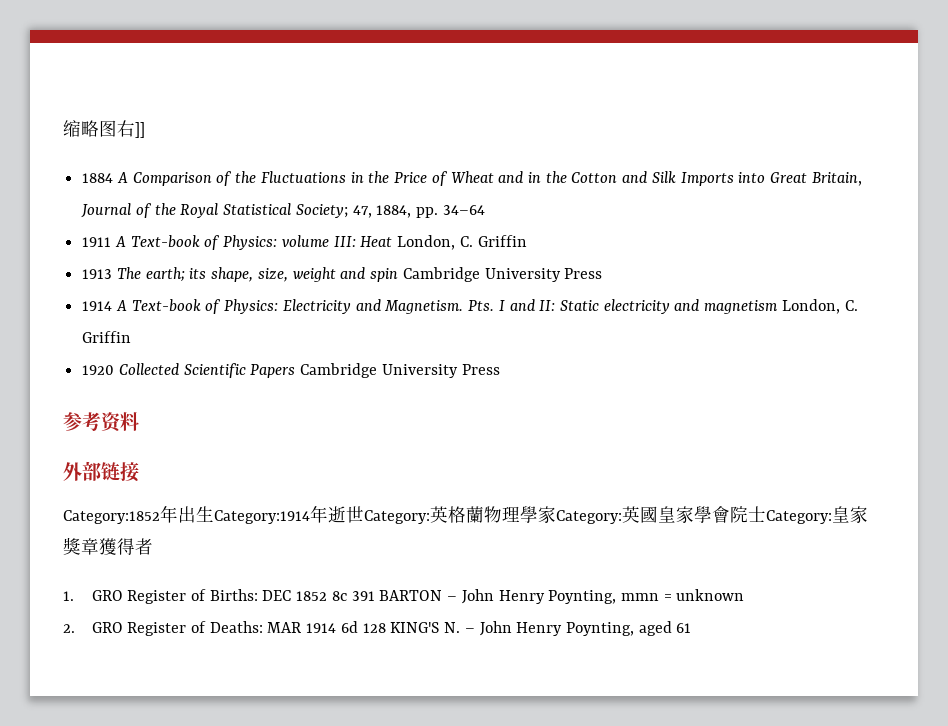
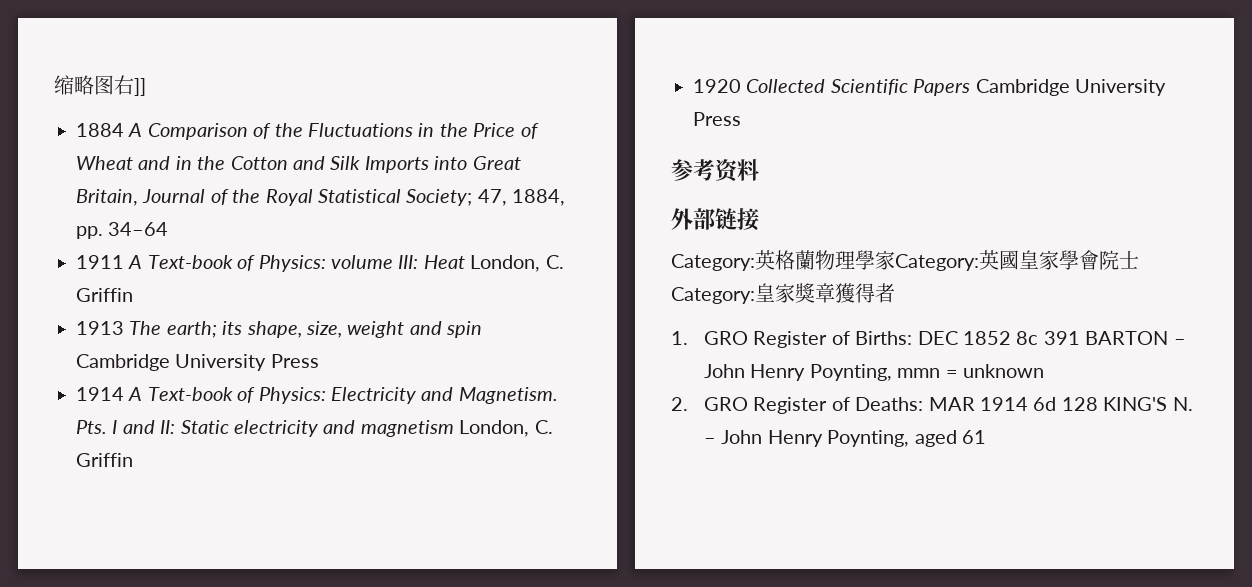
[63,505,364,524] Category:1852年出生Category:1914年逝世 -> (759, 219) none

